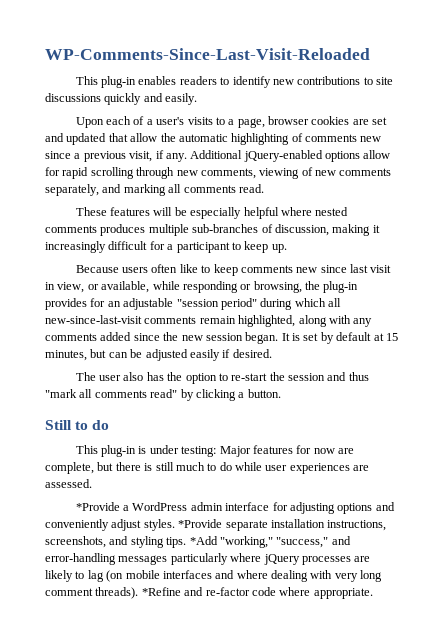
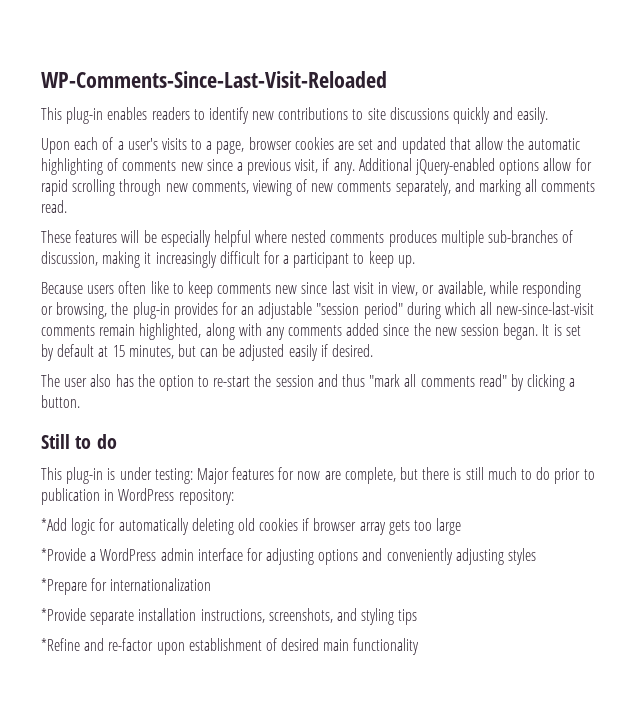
[235,462,370,474] [45,479,92,488] while user experiences are assessed. -> [554,468,595,484] [41,488,234,505] [41,518,462,535] prior to publication in WordPress repository: // *Add logic for automatically deleting old cookies if browser array gets too large
[111,519,175,531] adjust styles. -> [455,548,537,565] [41,578,212,595] adjusting styles // *Prepare for internationalization //
[166,536,351,548] [45,553,371,565] [45,570,383,582] [45,587,373,599] tips. *Add "working," "success," and error-handling messages particularly where jQuery processes are likely to lag (on mobile interfaces and where dealing with very long comment threads). *Refine and re-factor code where appropriate. -> [398,609,418,625] [41,638,420,655] tips // *Refine and re-factor upon establishment of desired main functionality

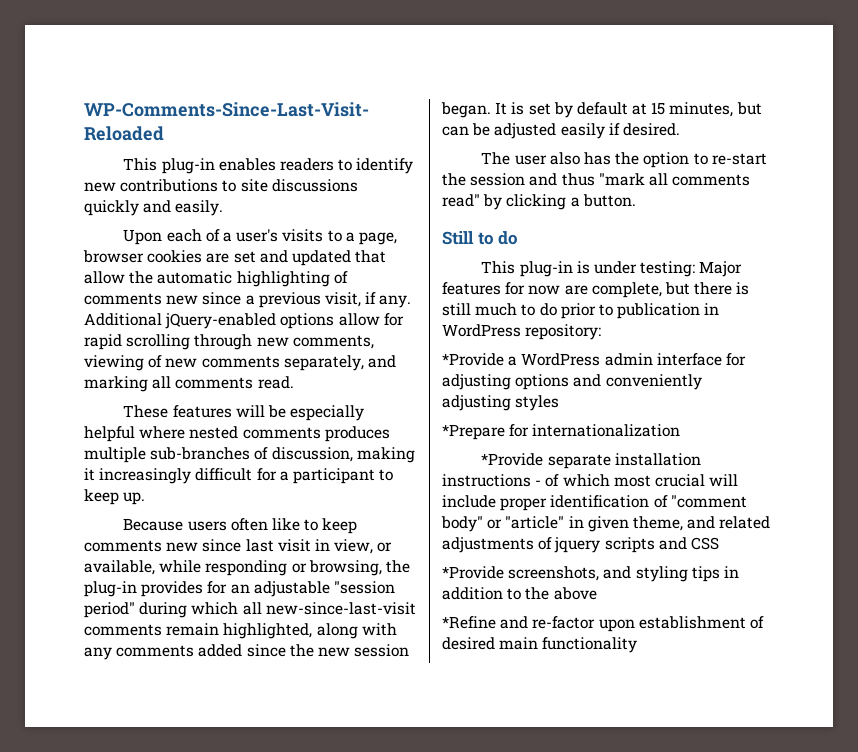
[41,518,462,535] // *Add logic for automatically deleting old cookies if browser array gets too large -> (602, 332) none
[200,609,265,623] instructions, -> [442,474,739,487] [442,495,747,511] [441,516,771,532] [442,537,719,553] [442,566,504,579] instructions - of which most crucial will include proper identification of "comment body" or "article" in given theme, and related adjustments of jquery scripts and CSS // *Provide
(418, 617) none -> [723,566,739,578] [442,587,597,600] in addition to the above

